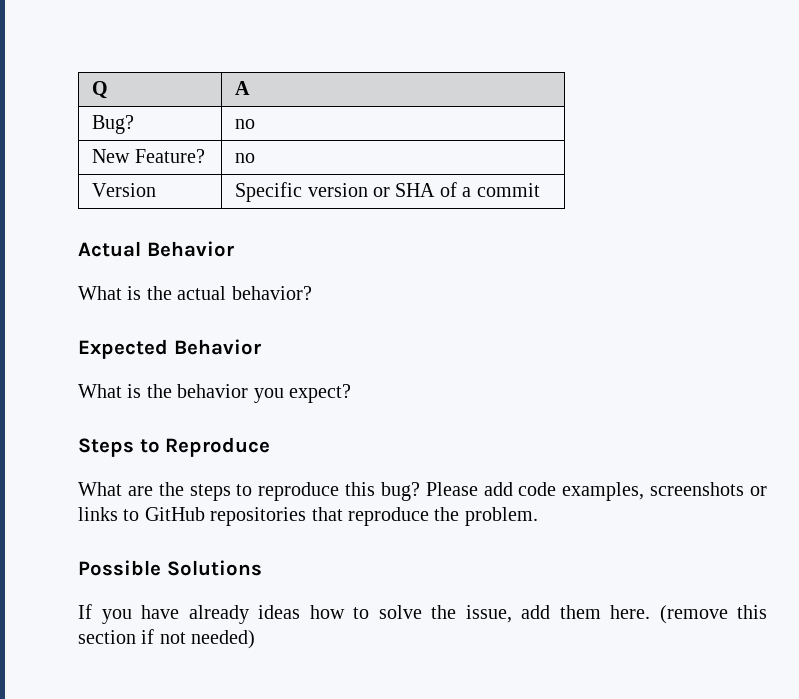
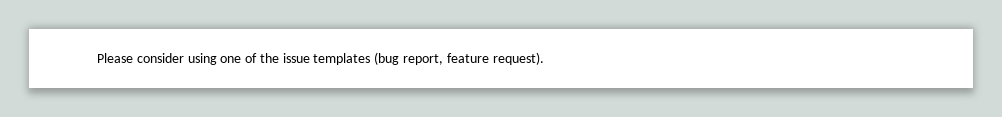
[92,81,109,99] [235,81,251,95] [92,115,135,134] [235,119,256,129] [92,149,205,163] [235,153,256,163] [92,183,157,197] [235,182,540,202] [78,241,234,257] [78,286,312,300] [78,339,261,359] [78,384,351,403] [78,437,271,457] [78,482,767,501] [78,507,538,526] [78,560,262,576] [78,604,767,624] [78,629,256,649] Q | A // Bug? | no // New Feature? | no // Version | Specific version or SHA of a commit // Actual Behavior // What is the actual behavior? // Expected Behavior // What is the behavior you expect? // Steps to Reproduce // What are the steps to reproduce this bug? Please add code examples, screenshots or links to GitHub repositories that reproduce the problem. // Possible Solutions // If you have already ideas how to solve the issue, add them here. (remove this section if not needed) -> [97,52,544,65] Please consider using one of the issue templates (bug report, feature request).

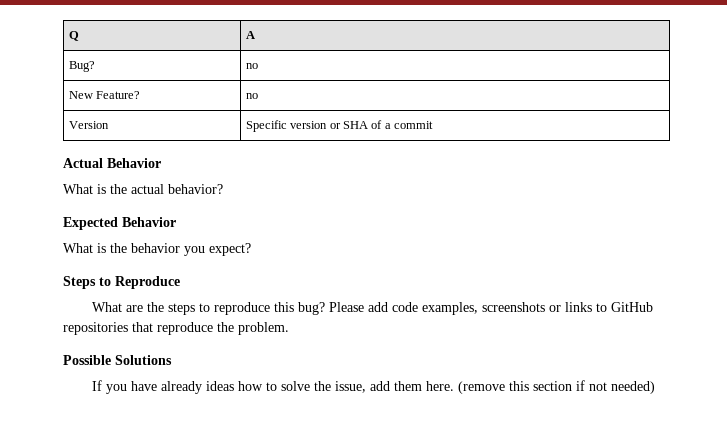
[97,52,544,65] Please consider using one of the issue templates (bug report, feature request). -> [68,31,79,41] [245,31,255,39] [68,61,95,72] [245,63,258,69] [68,91,141,99] [245,93,258,99] [68,121,109,129] [245,120,434,132] [63,158,161,168] [63,184,223,194] [63,217,176,230] [63,243,251,256] [63,276,180,289] [91,302,653,315] [63,322,289,335] [63,355,172,365] [91,380,655,394] Q | A // Bug? | no // New Feature? | no // Version | Specific version or SHA of a commit // Actual Behavior // What is the actual behavior? // Expected Behavior // What is the behavior you expect? // Steps to Reproduce // What are the steps to reproduce this bug? Please add code examples, screenshots or links to GitHub repositories that reproduce the problem. // Possible Solutions // If you have already ideas how to solve the issue, add them here. (remove this section if not needed)

